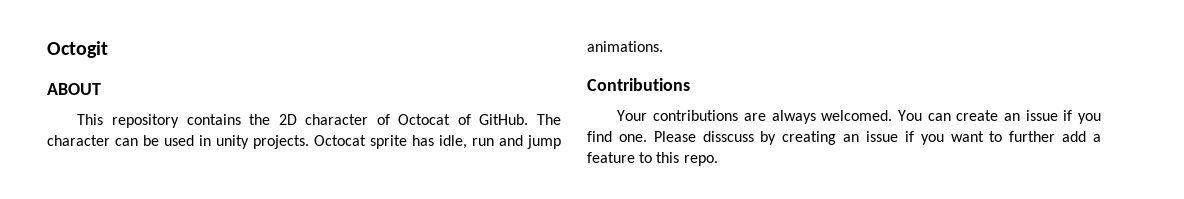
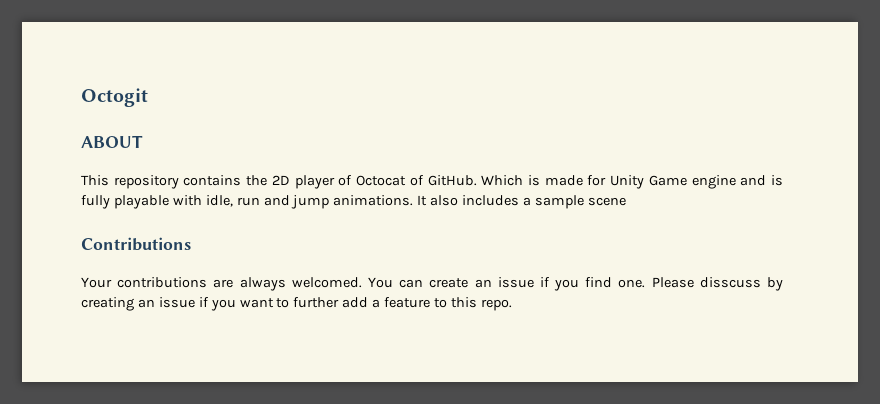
[305,114,369,125] character -> [294,175,335,189] player
[537,114,562,125] [47,135,434,149] The character can be used in unity projects. Octocat sprite has -> [481,175,783,189] [81,195,202,209] Which is made for Unity Game engine and is fully playable with
(663, 46) none -> [417,195,626,209] It also includes a sample scene

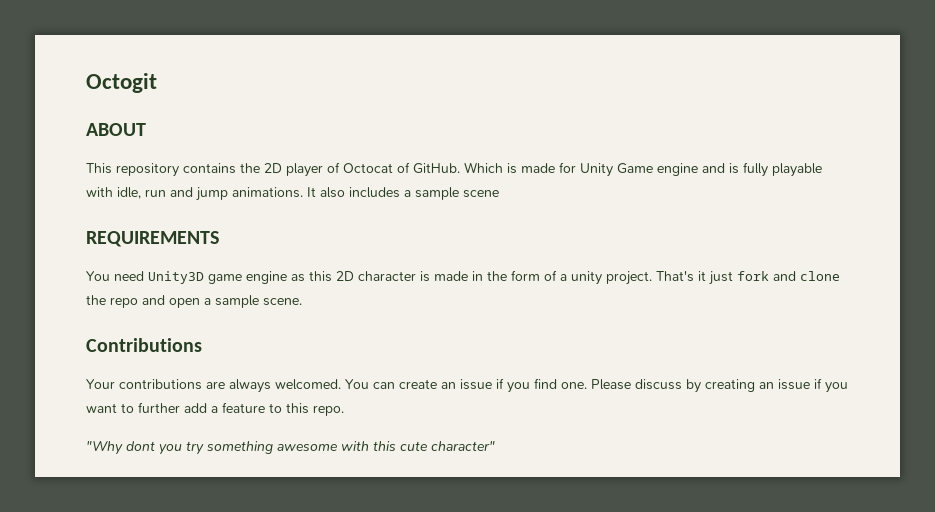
(626, 201) none -> [86,231,219,247] [86,270,840,285] [86,295,302,308] // REQUIREMENTS // You need Unity3D game engine as this 2D character is made in the form of a unity project. That's it just fork and clone the repo and open a sample scene.
[699,277,761,288] disscuss -> [635,379,682,390] discuss
(512, 305) none -> [86,441,495,455] // "Why dont you try something awesome with this cute character"

